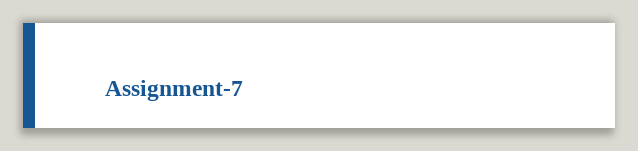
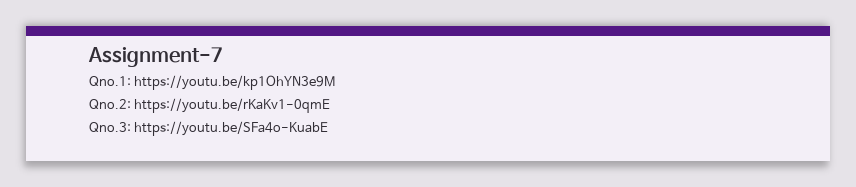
(243, 90) none -> [89,75,336,90] [89,98,331,113] [89,121,329,136] // Qno.1: https://youtu.be/kp1OhYN3e9M // Qno.2: https://youtu.be/rKaKv1-0qmE // Qno.3: https://youtu.be/SFa4o-KuabE

